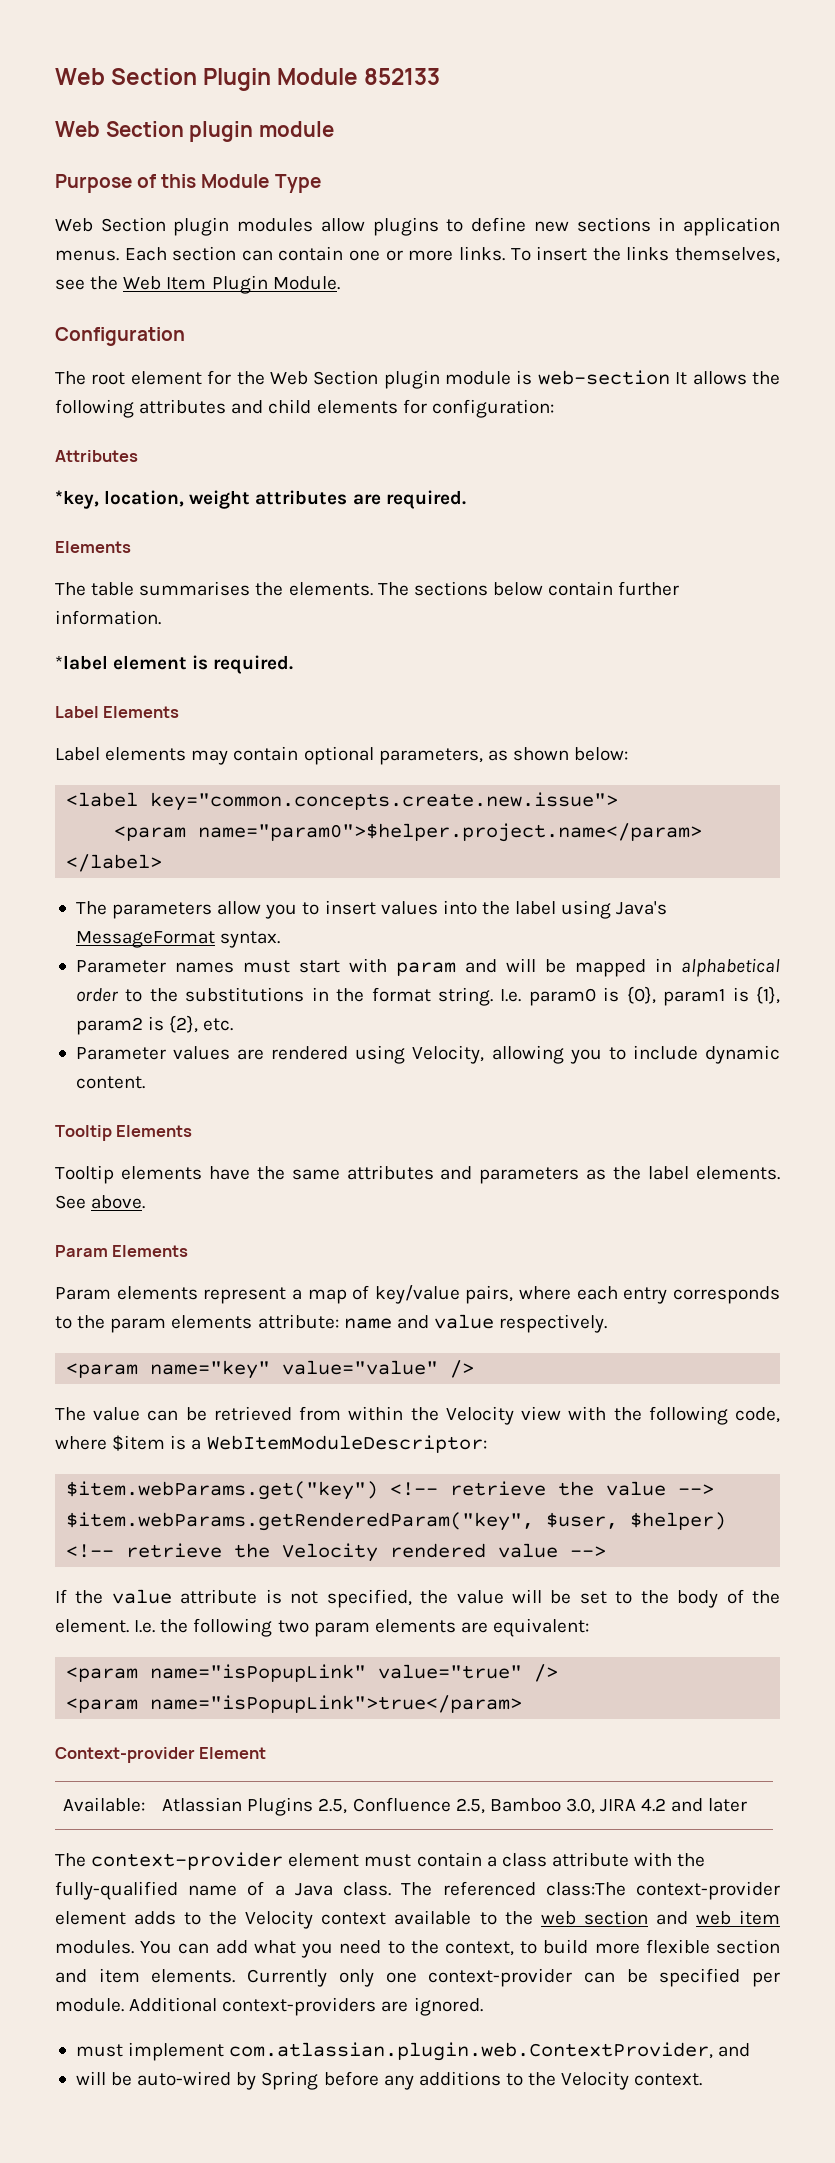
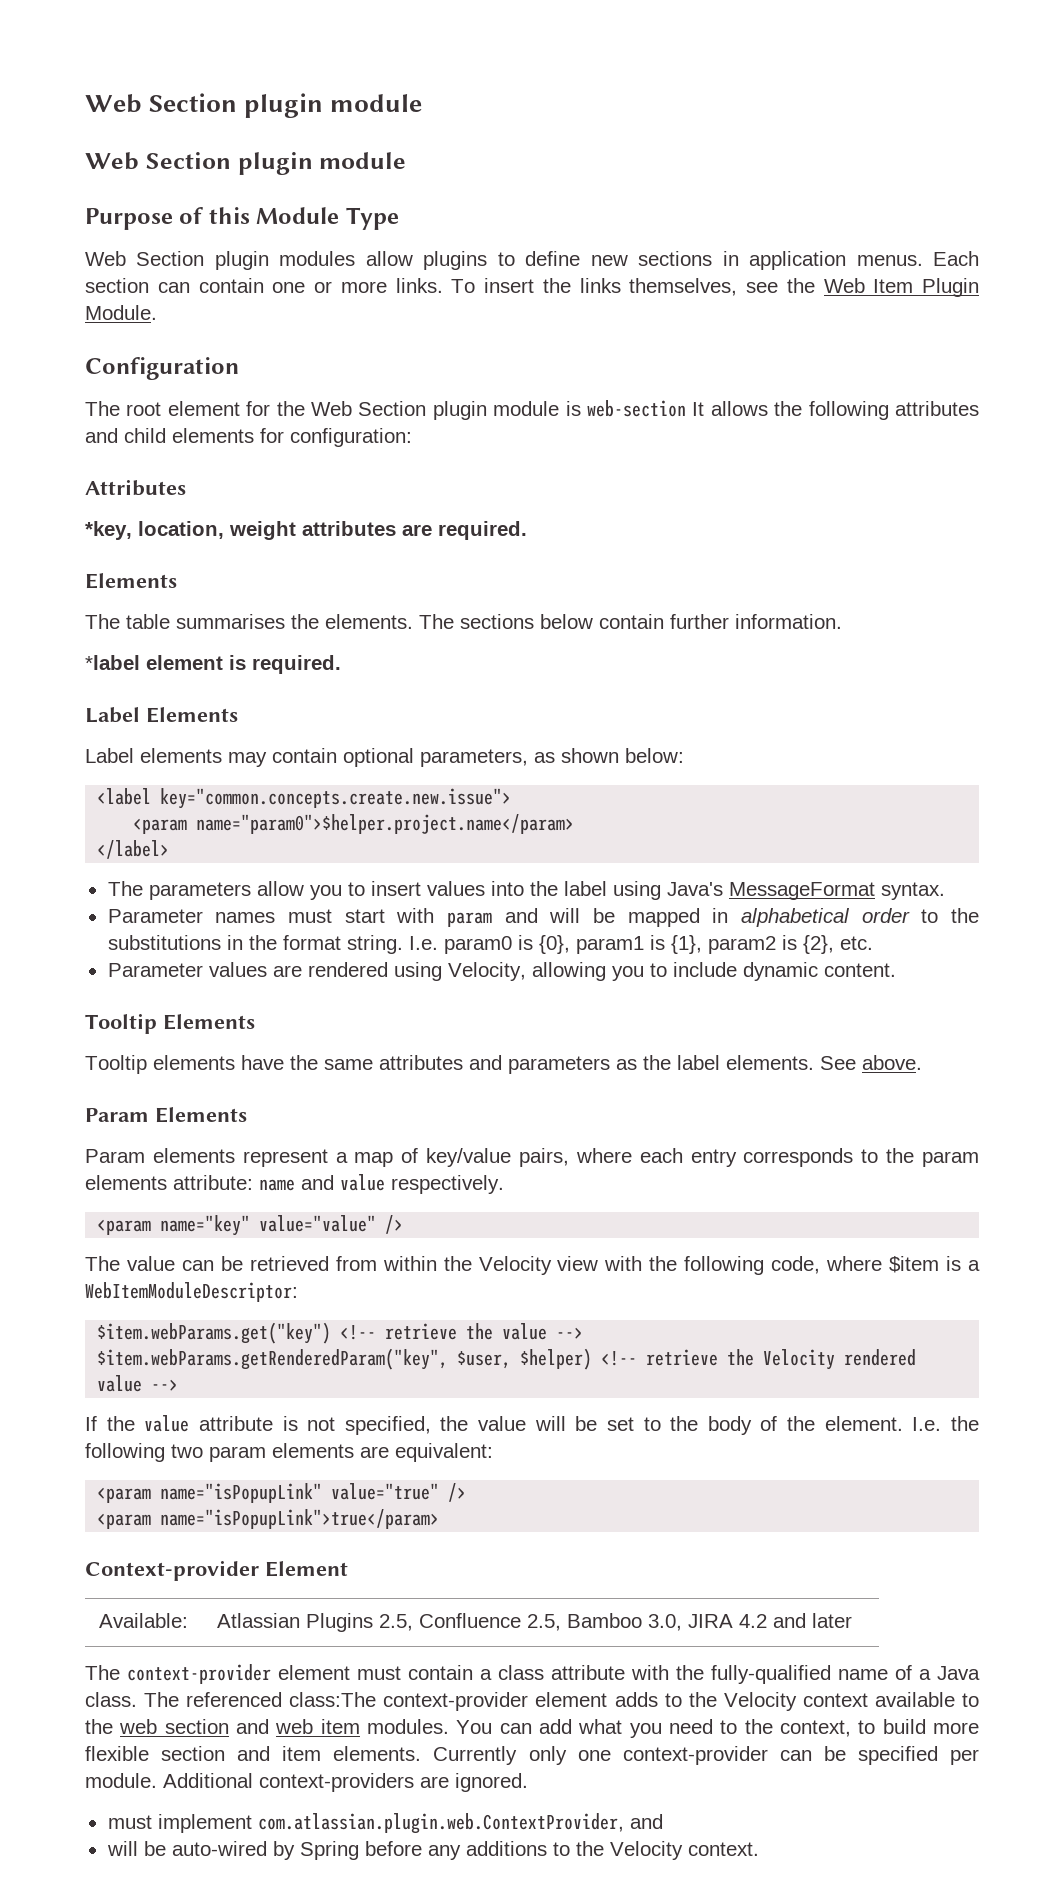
[55,68,441,91] Web Section Plugin Module 852133 -> [85,93,423,118] Web Section plugin module

